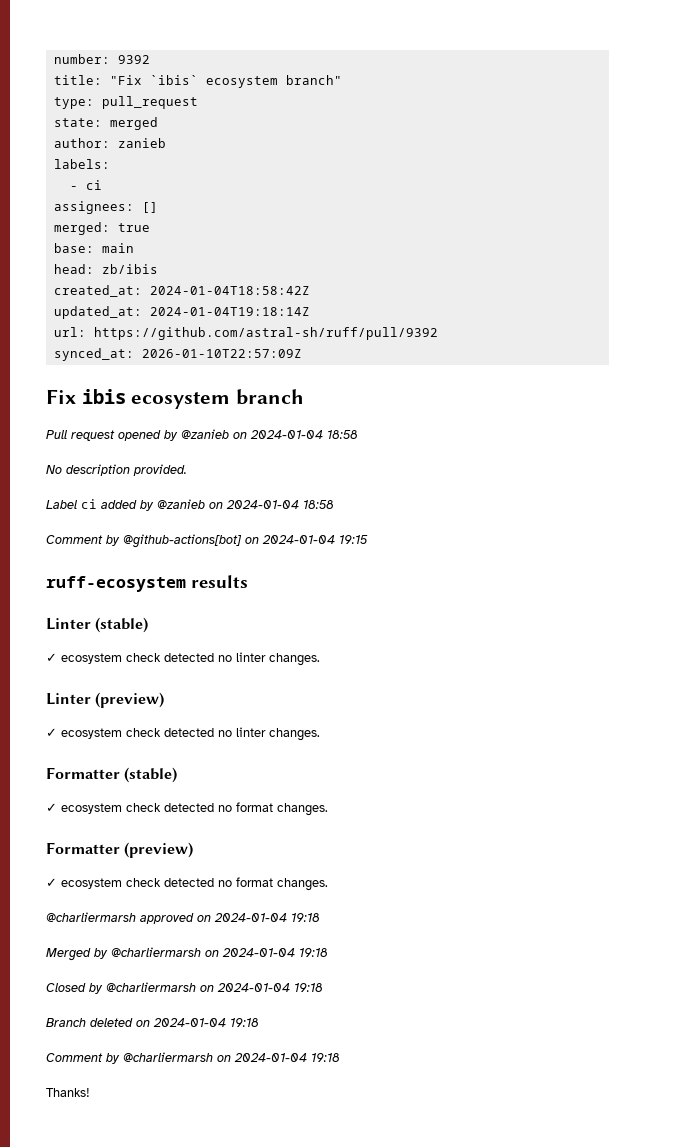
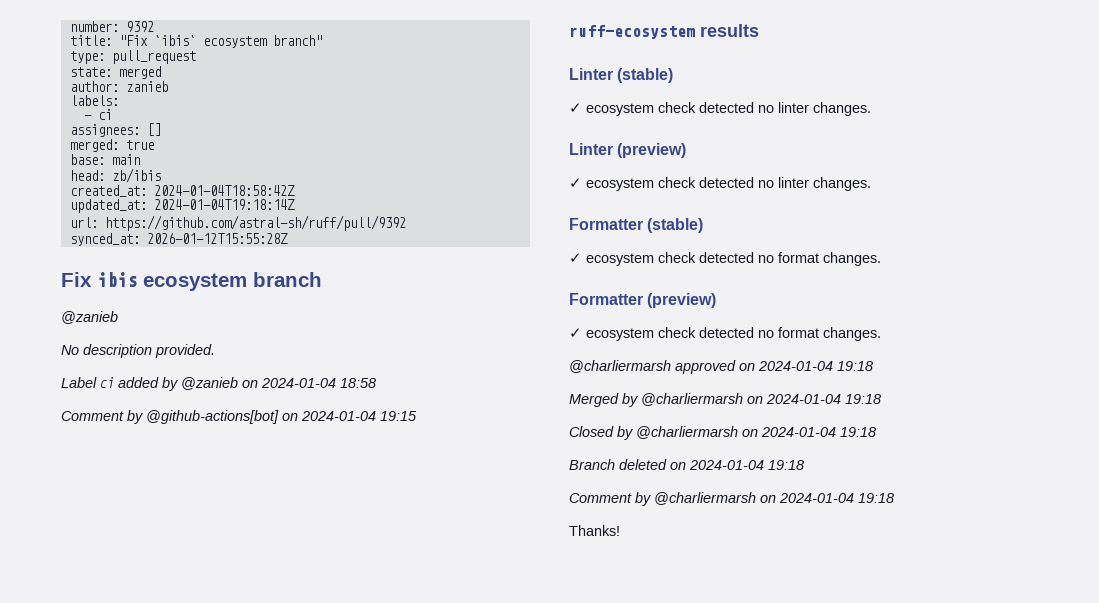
[141,349,302,358] 2026-01-10T22:57:09Z -> [146,233,288,244] 2026-01-12T15:55:28Z
[46,429,358,441] Pull request opened by @zanieb on 2024-01-04 18:58 -> [61,311,118,324] @zanieb

